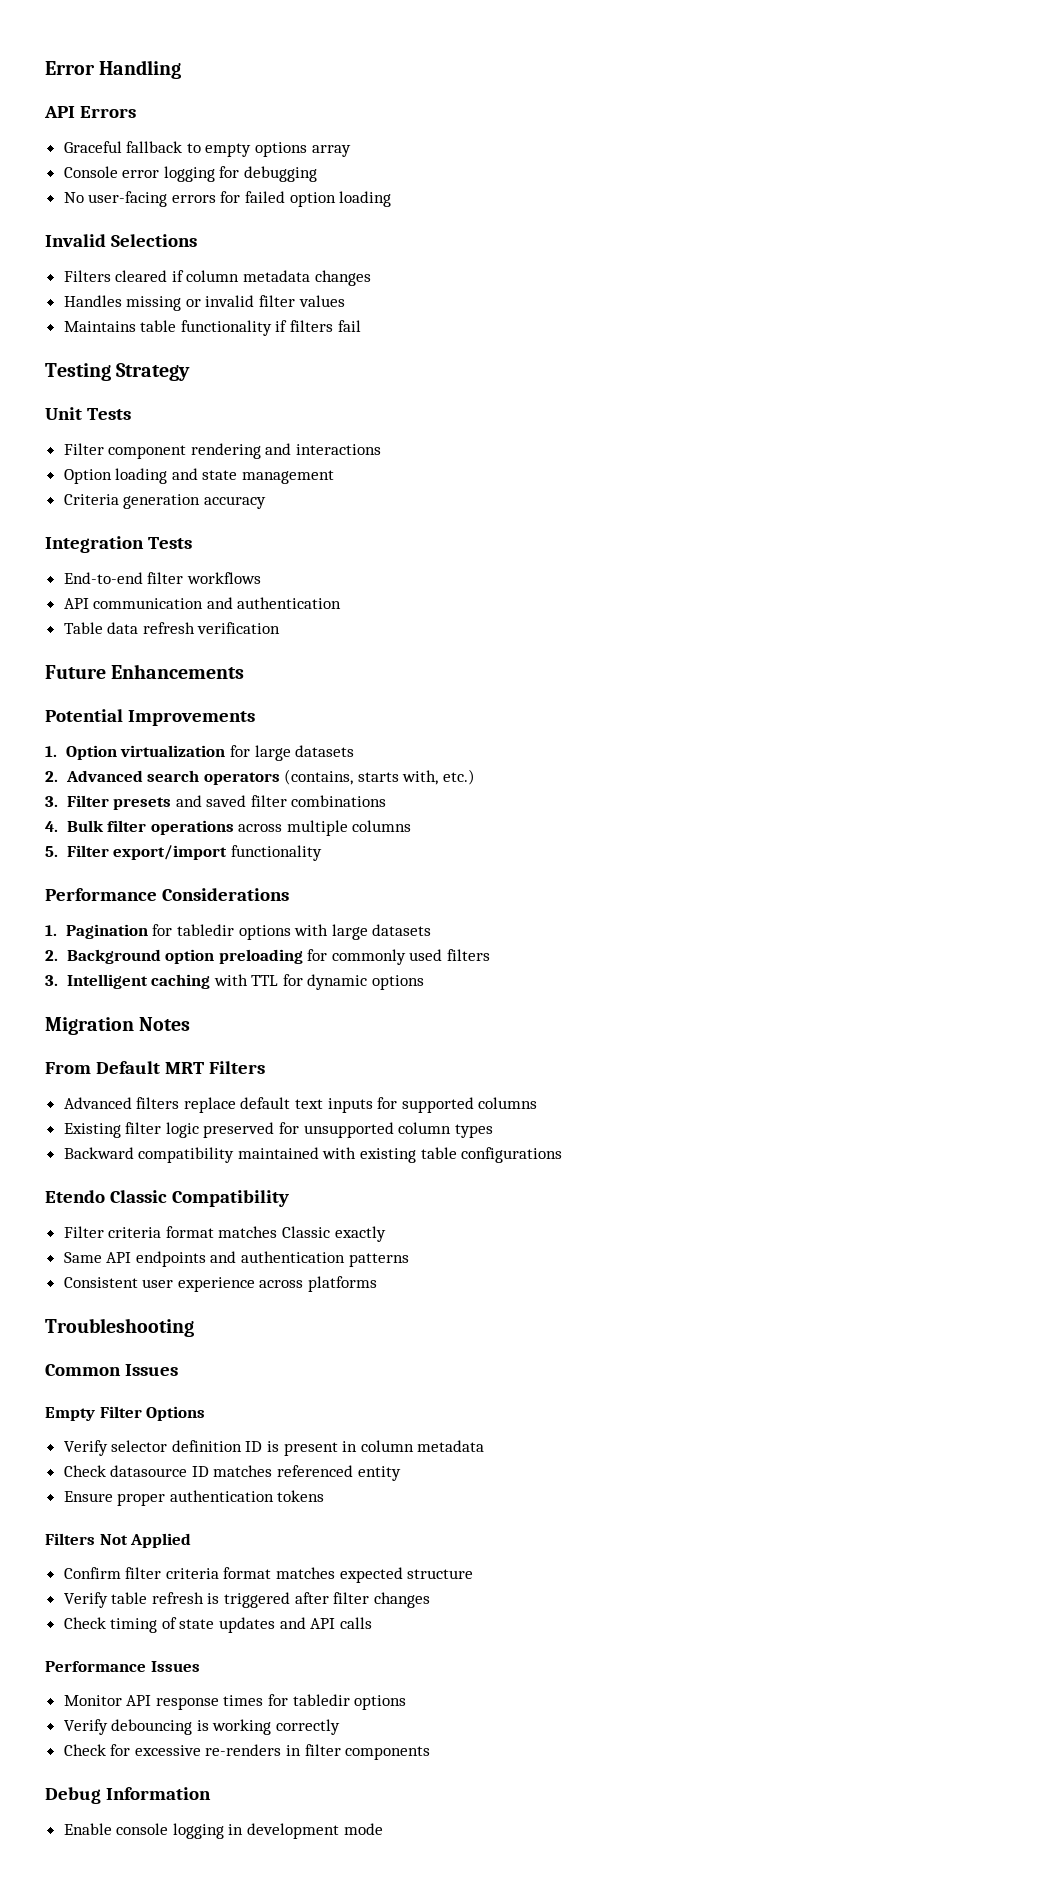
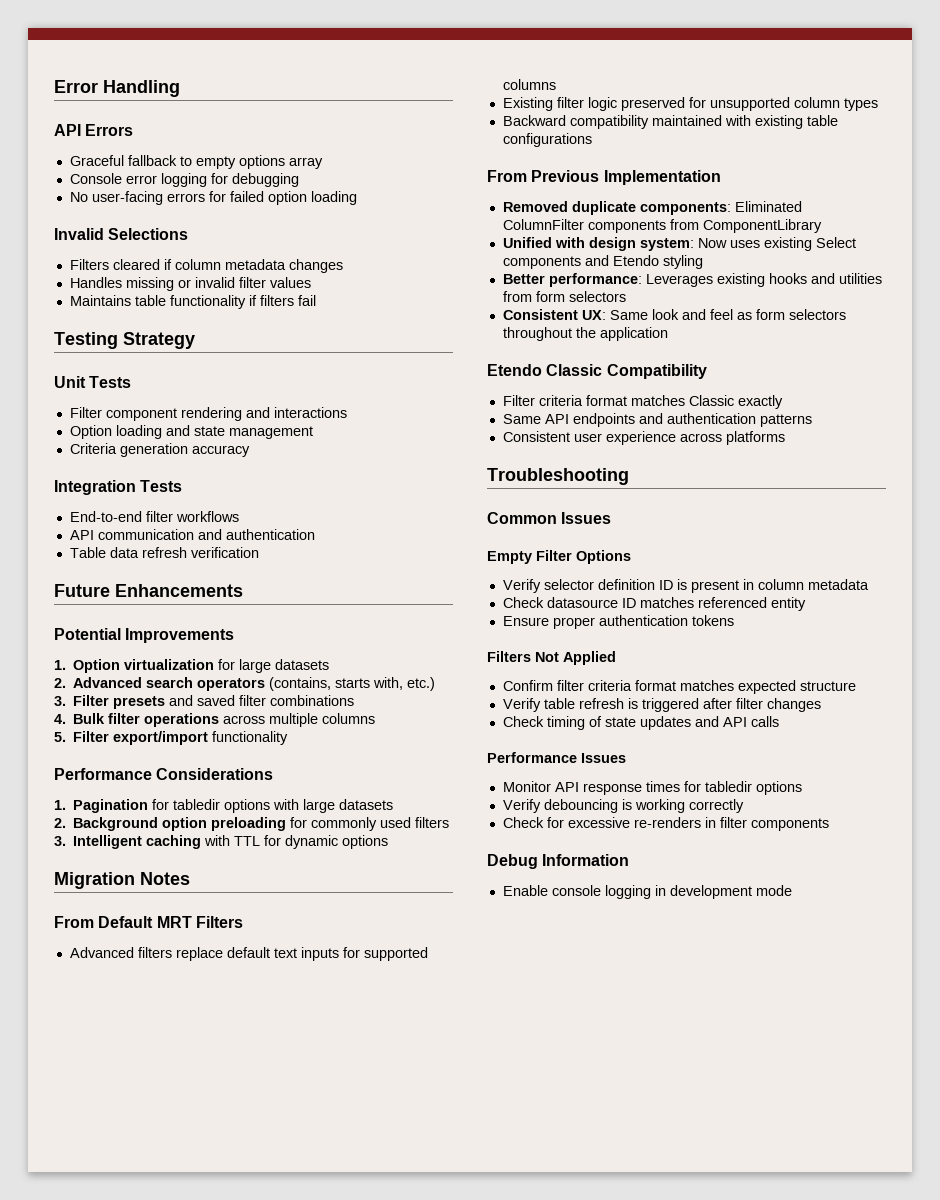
(563, 1155) none -> [487,170,721,185] [502,201,802,215] [502,219,822,233] [502,237,856,251] [502,255,703,269] [502,273,882,287] [502,291,626,302] [502,309,846,320] [502,327,668,341] // From Previous Implementation // Removed duplicate components: Eliminated ColumnFilter components from ComponentLibrary // Unified with design system: Now uses existing Select components and Etendo styling // Better performance: Leverages existing hooks and utilities from form selectors // Consistent UX: Same look and feel as form selectors throughout the application

